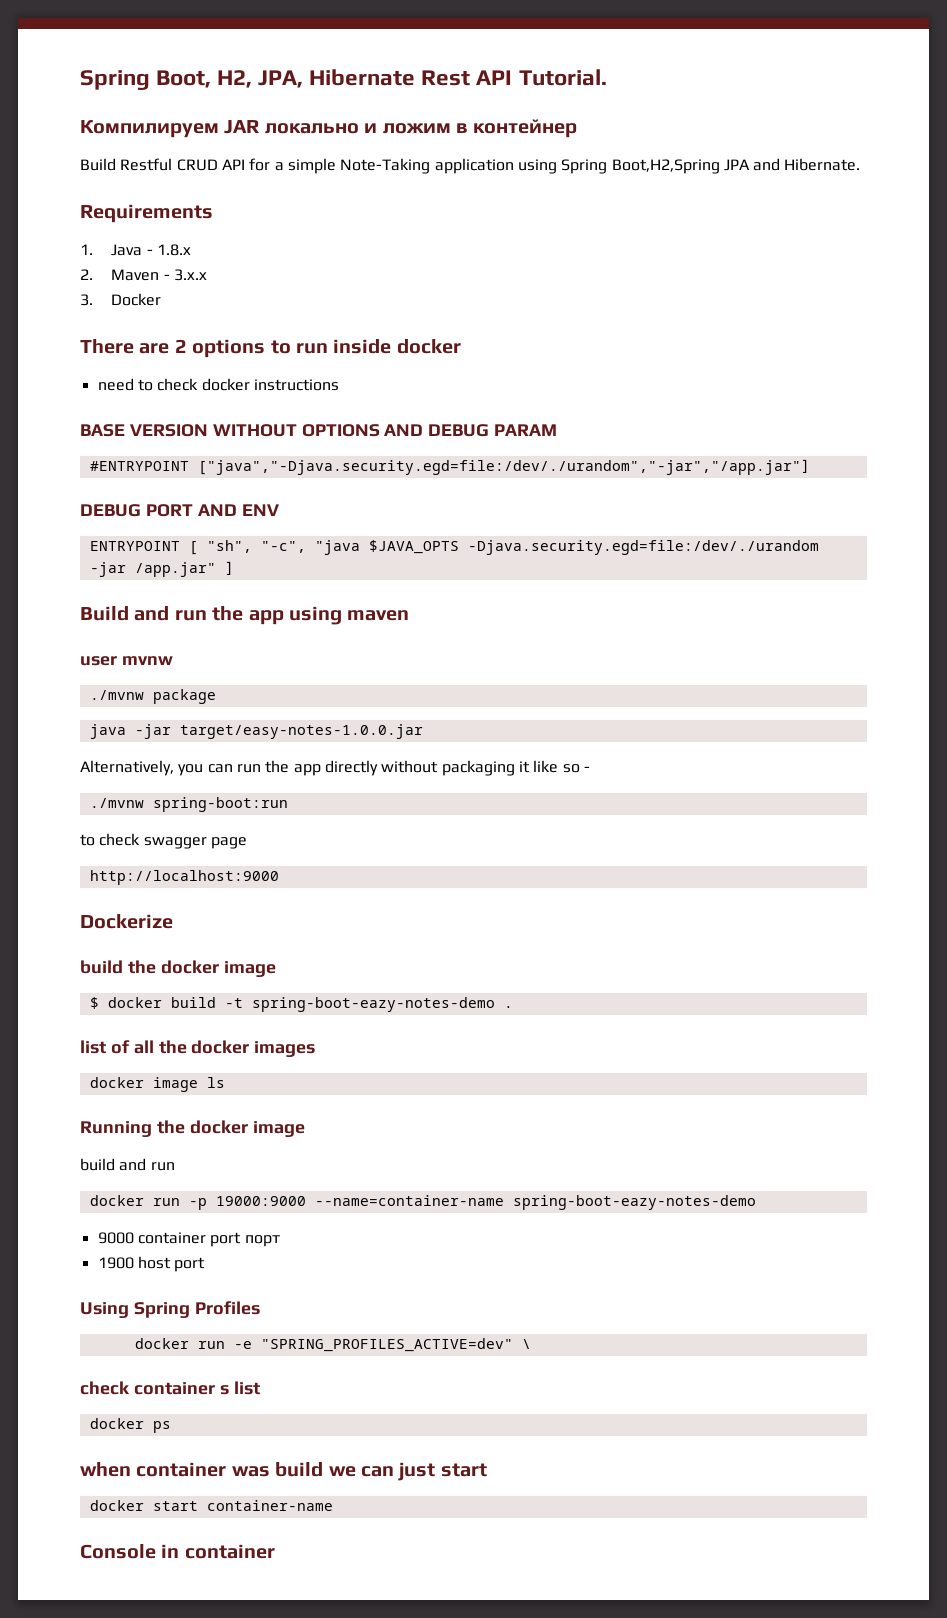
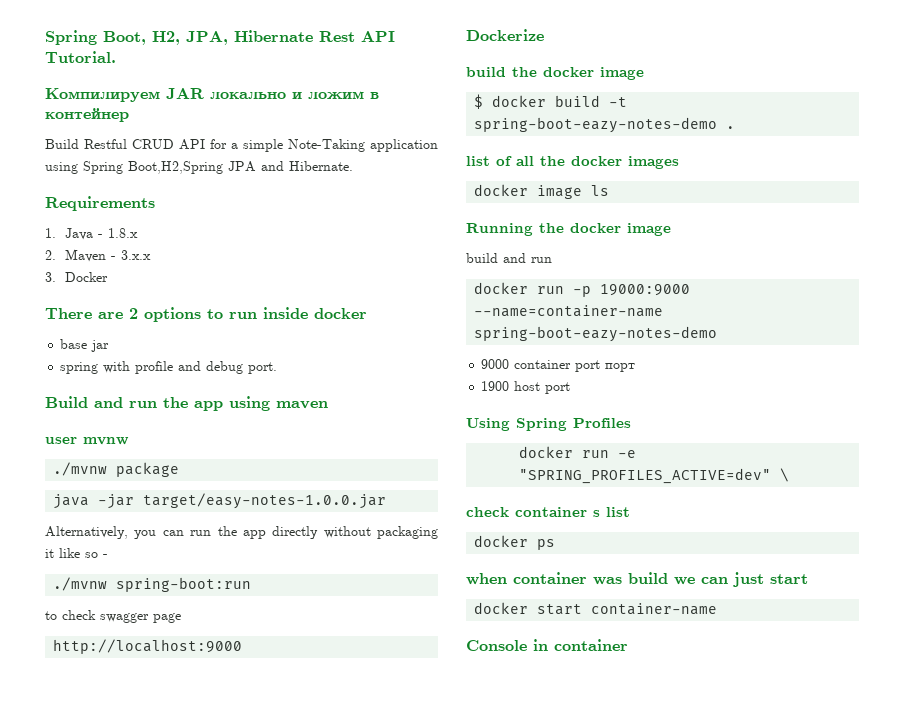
[97,378,339,391] [80,424,558,437] [89,459,810,475] [80,504,279,517] [89,540,819,555] [89,561,234,577] need to check docker instructions // BASE VERSION WITHOUT OPTIONS AND DEBUG PARAM // #ENTRYPOINT ["java","-Djava.security.egd=file:/dev/./urandom","-jar","/app.jar"] // DEBUG PORT AND ENV // ENTRYPOINT [ "sh", "-c", "java $JAVA_OPTS -Djava.security.egd=file:/dev/./urandom -jar /app.jar" ] -> [60,339,110,352] [60,361,278,374] base jar // spring with profile and debug port.

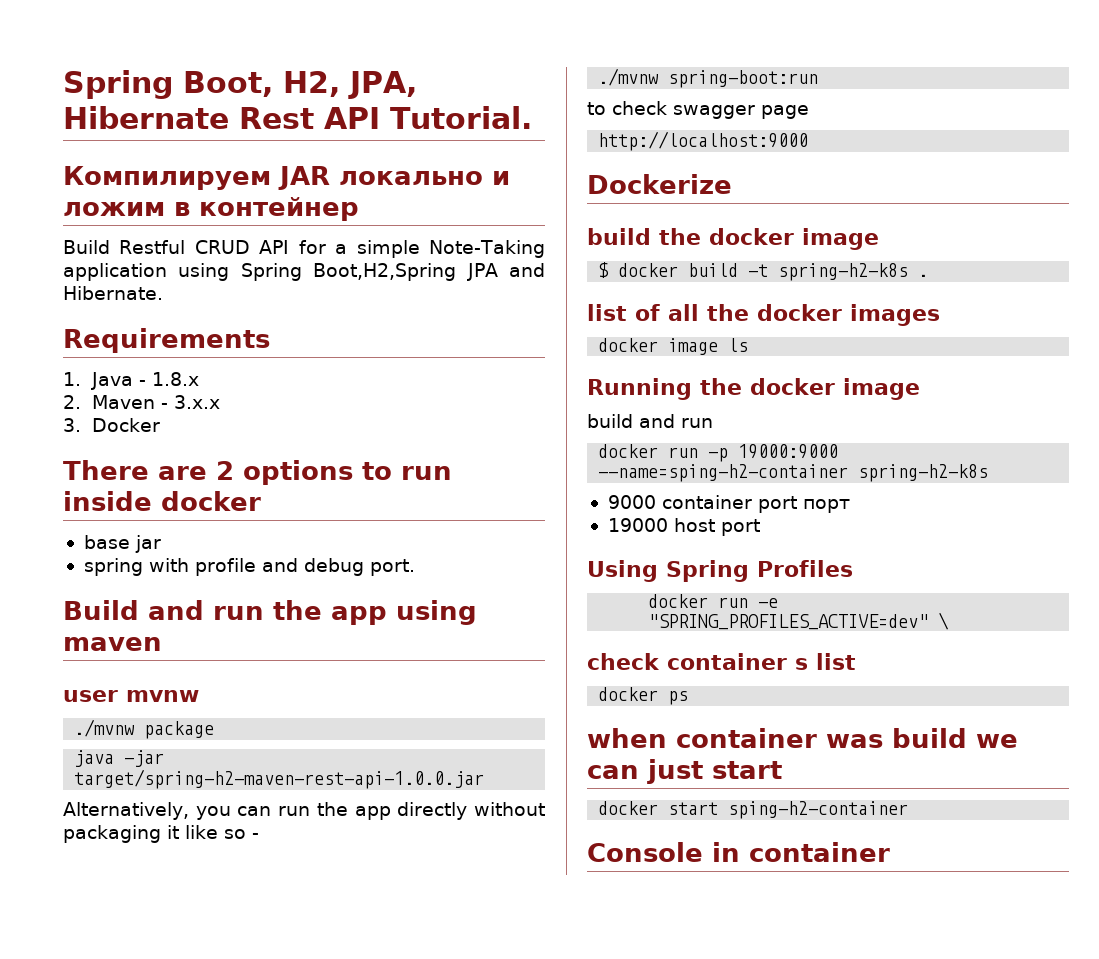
[143,493,387,509] target/easy-notes-1.0.0.jar -> [74,769,485,789] target/spring-h2-maven-rest-api-1.0.0.jar
[474,117,718,133] spring-boot-eazy-notes-demo -> [778,263,909,281] spring-h2-k8s
[474,305,664,317] [474,326,718,342] --name=container-name spring-boot-eazy-notes-demo -> [598,464,989,482] --name=sping-h2-container spring-h2-k8s
[481,381,510,391] 1900 -> [607,518,668,532] 19000
[591,603,718,615] container-name -> [728,801,909,819] sping-h2-container

